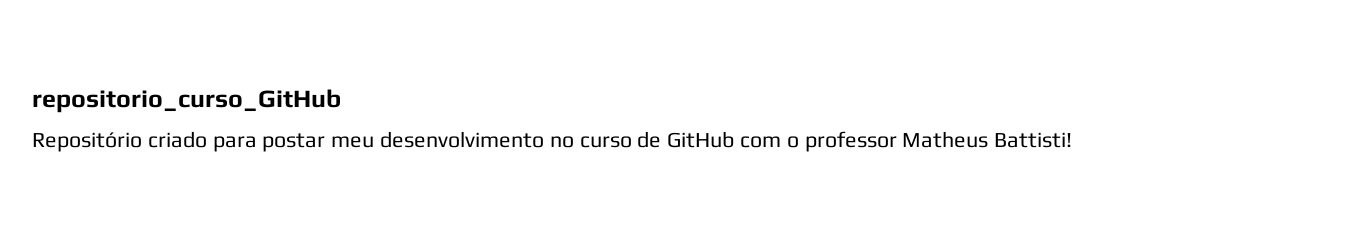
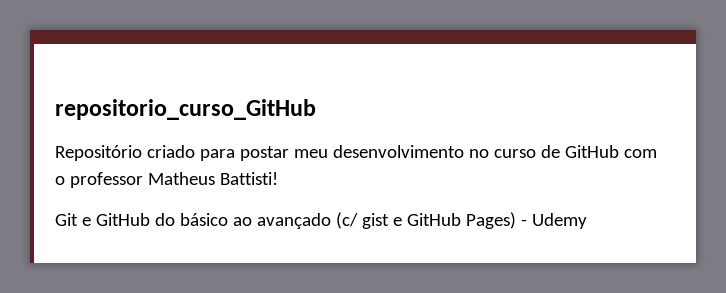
(1073, 140) none -> [55,212,587,229] // Git e GitHub do básico ao avançado (c/ gist e GitHub Pages) - Udemy

